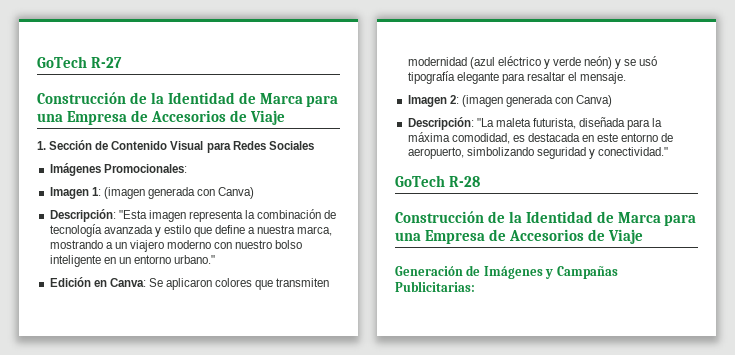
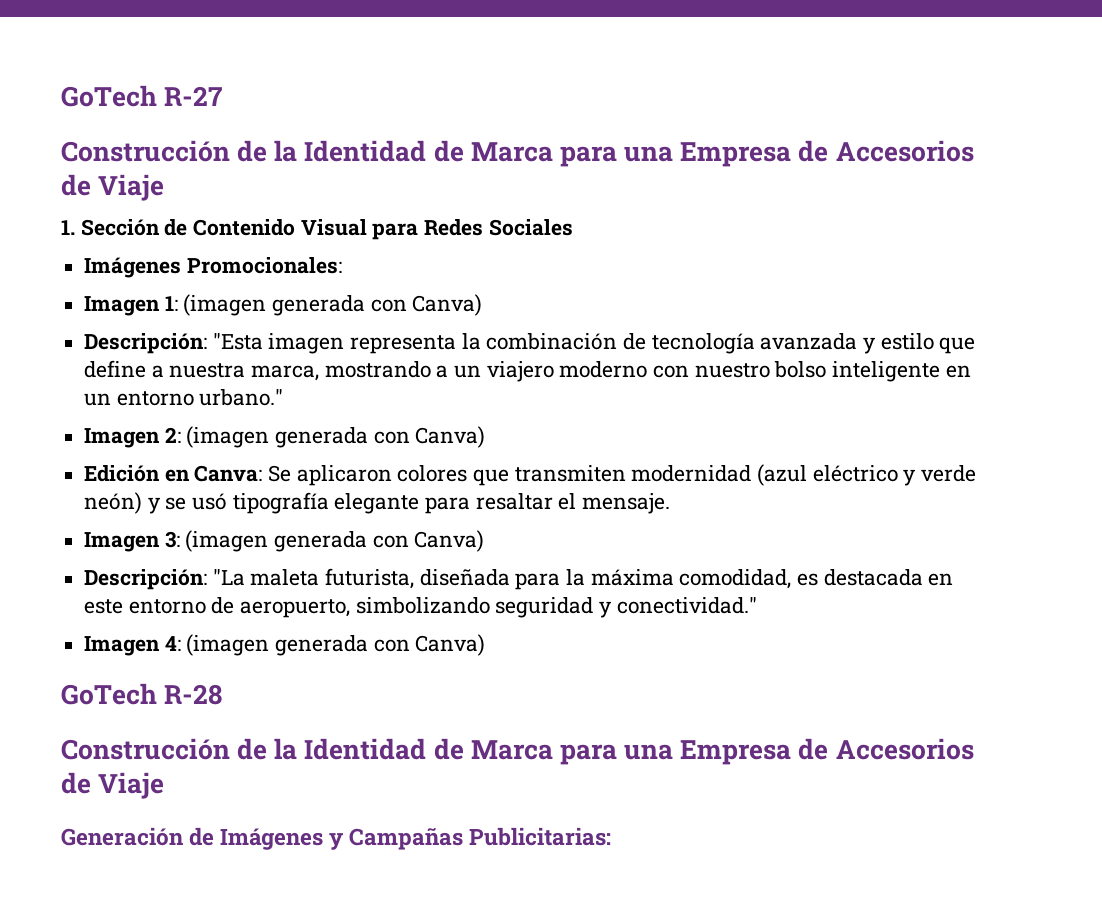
(216, 259) none -> [84,426,486,448] // Imagen 2: (imagen generada con Canva)
[449,95,459,104] 2: -> [164,531,180,548] 3:
(669, 151) none -> [84,634,486,656] // Imagen 4: (imagen generada con Canva)

